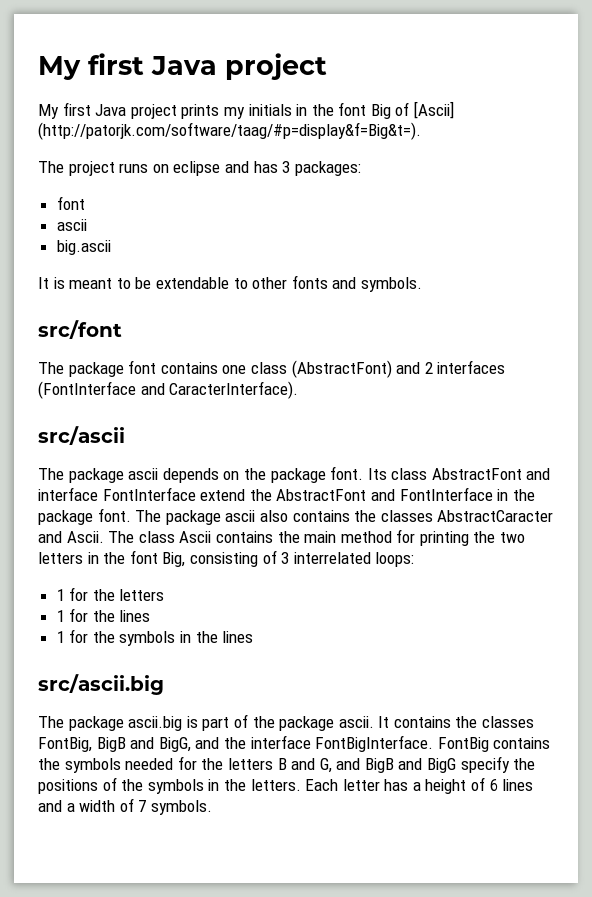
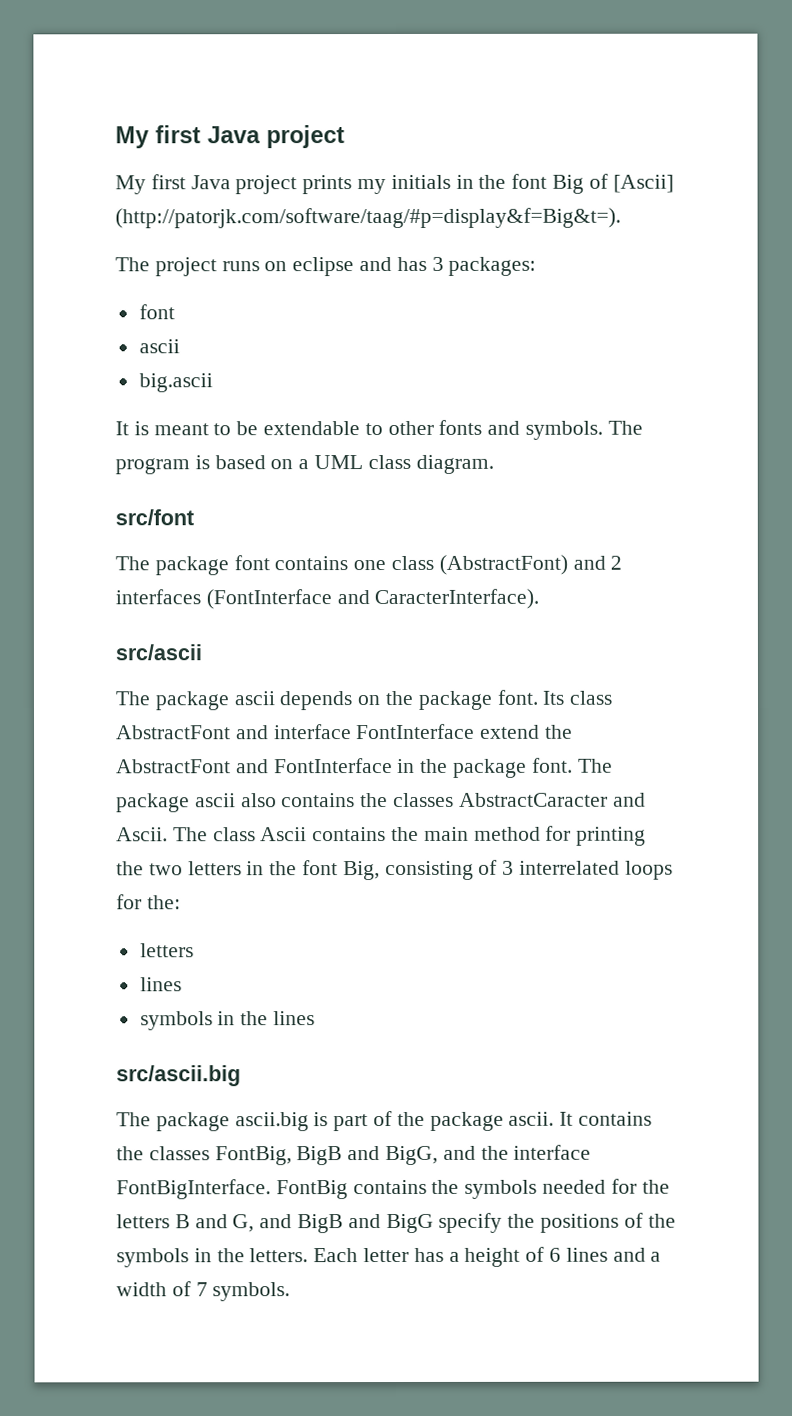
(422, 284) none -> [607,420,643,435] [115,454,494,475] The program is based on a UML class diagram.
[375,552,415,567] [56,587,165,601] [56,608,151,622] [56,629,115,643] loops: // 1 for the letters // 1 for the lines // 1 for the -> [624,860,673,880] [116,894,181,910] [139,943,194,958] [139,977,182,992] loops for the: // letters // lines //

